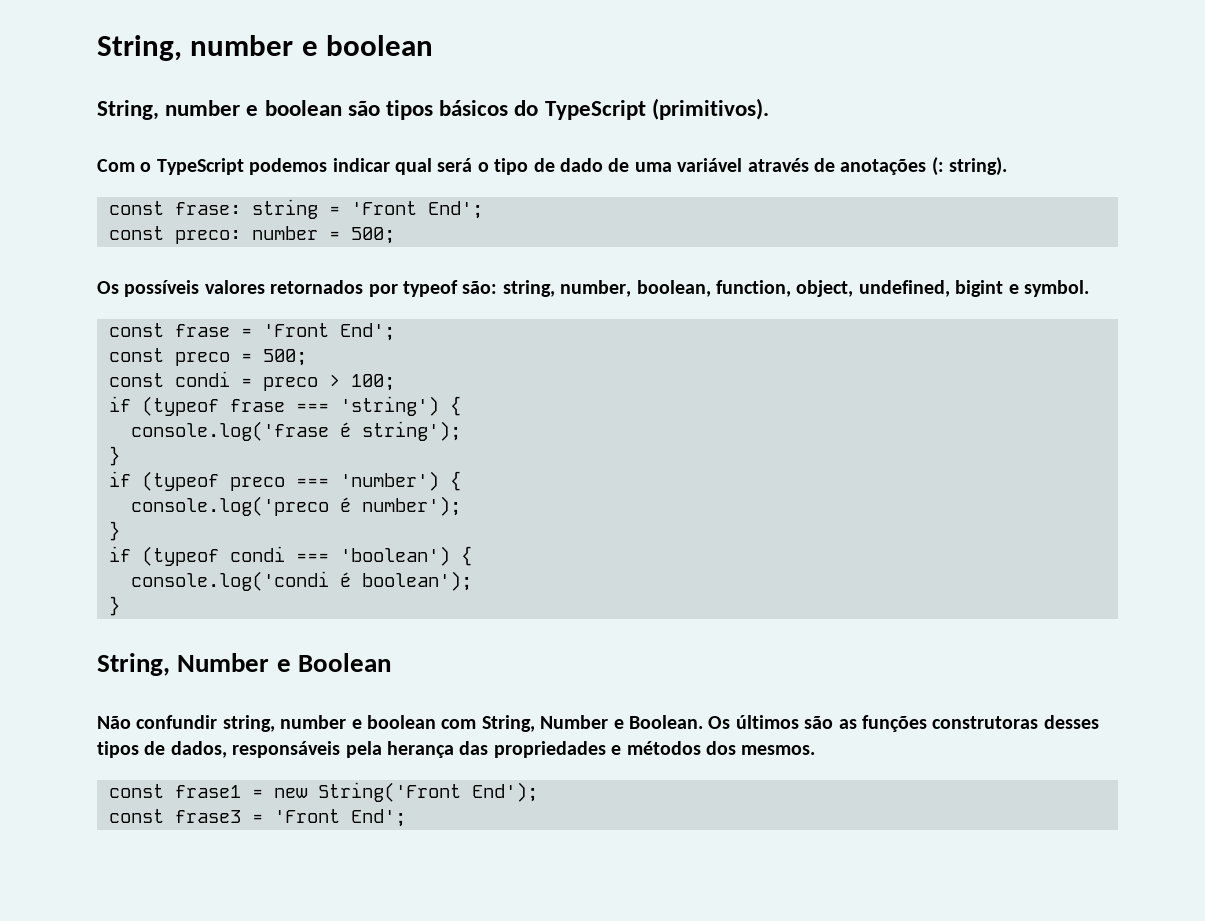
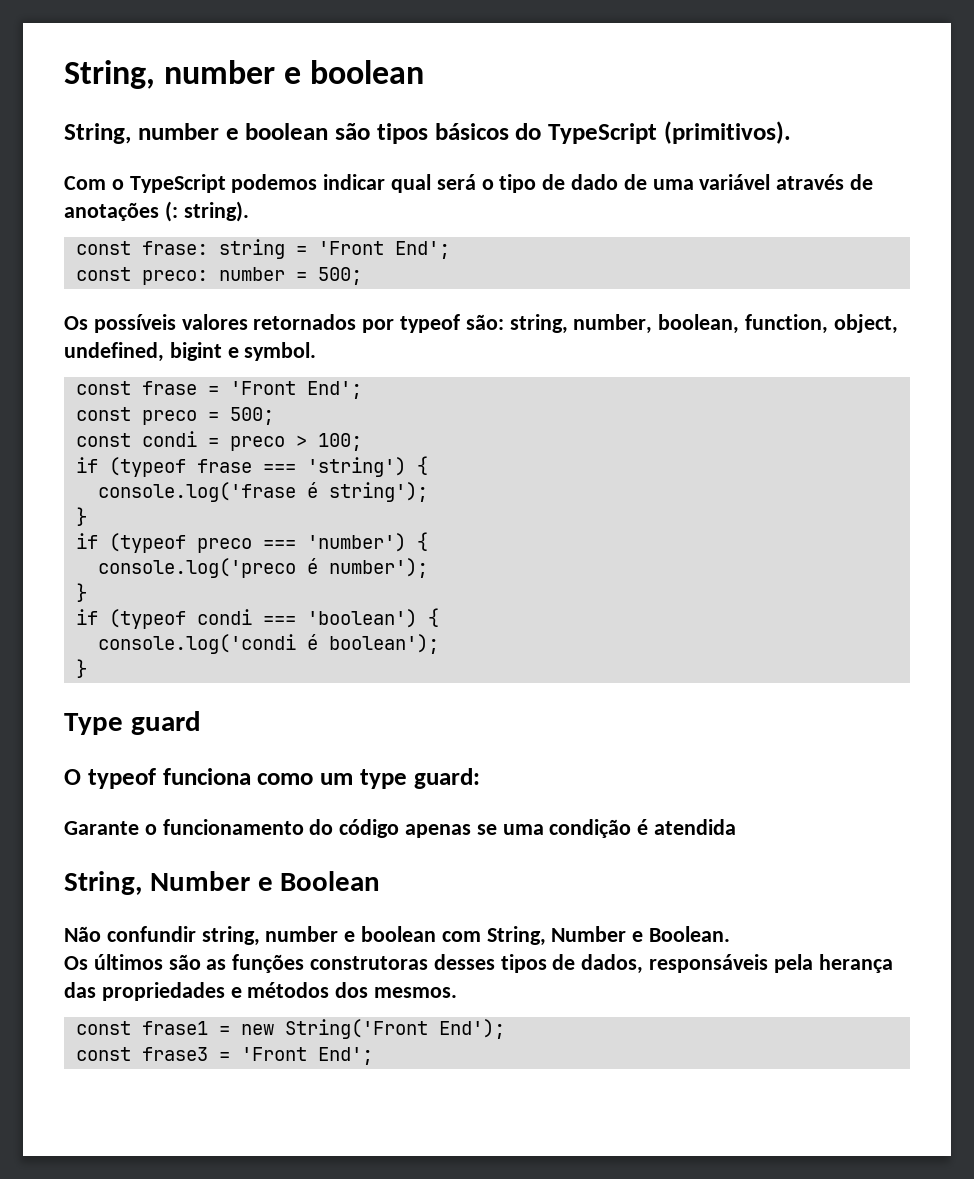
(120, 606) none -> [64,711,201,735] [64,768,480,789] [64,819,737,838] // Type guard // O typeof funciona como um type guard: // Garante o funcionamento do código apenas se uma condição é atendida
(703, 722) none -> (731, 934) //

